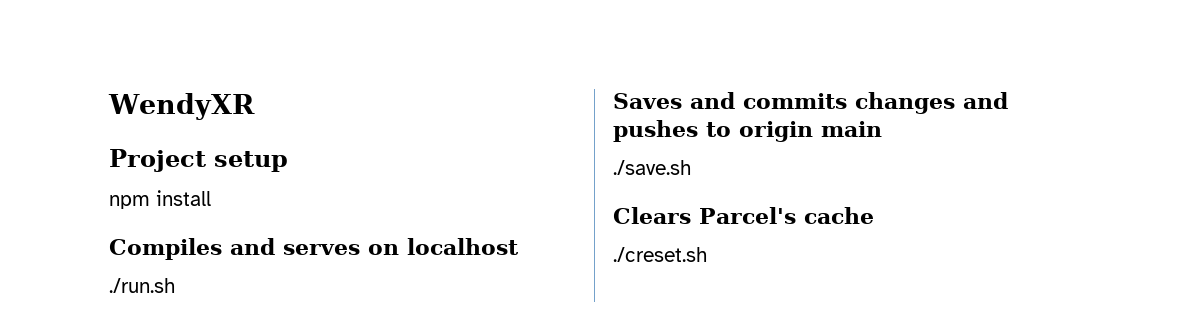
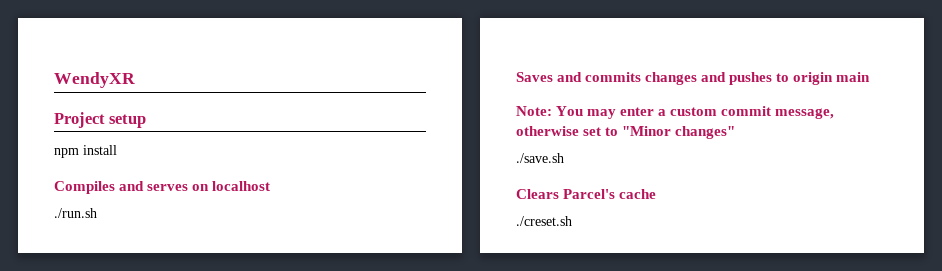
(882, 129) none -> [516,106,835,119] [516,126,736,139] // Note: You may enter a custom commit message, otherwise set to "Minor changes"

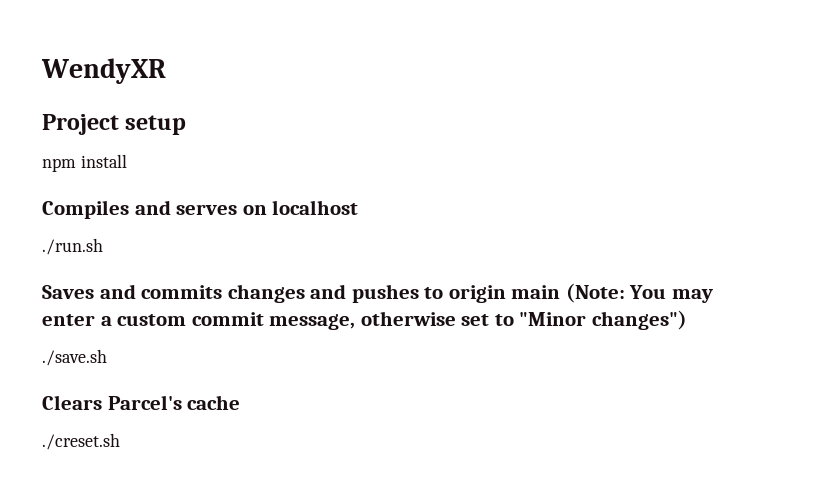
[516,106,552,116] // Note: -> [565,283,625,303] (Note:
[675,126,736,139] changes" -> [591,310,687,330] changes")

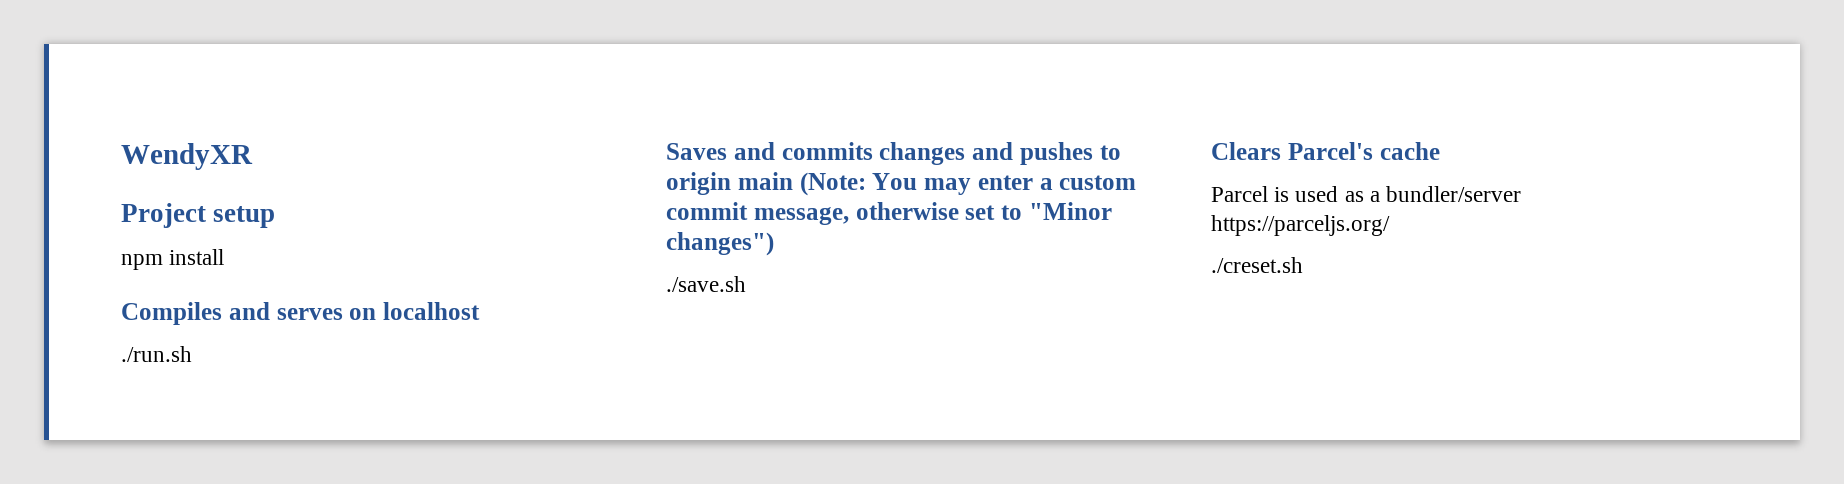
(241, 402) none -> [1211,186,1522,202] [1211,215,1390,236] // Parcel is used as a bundler/server https://parceljs.org/

